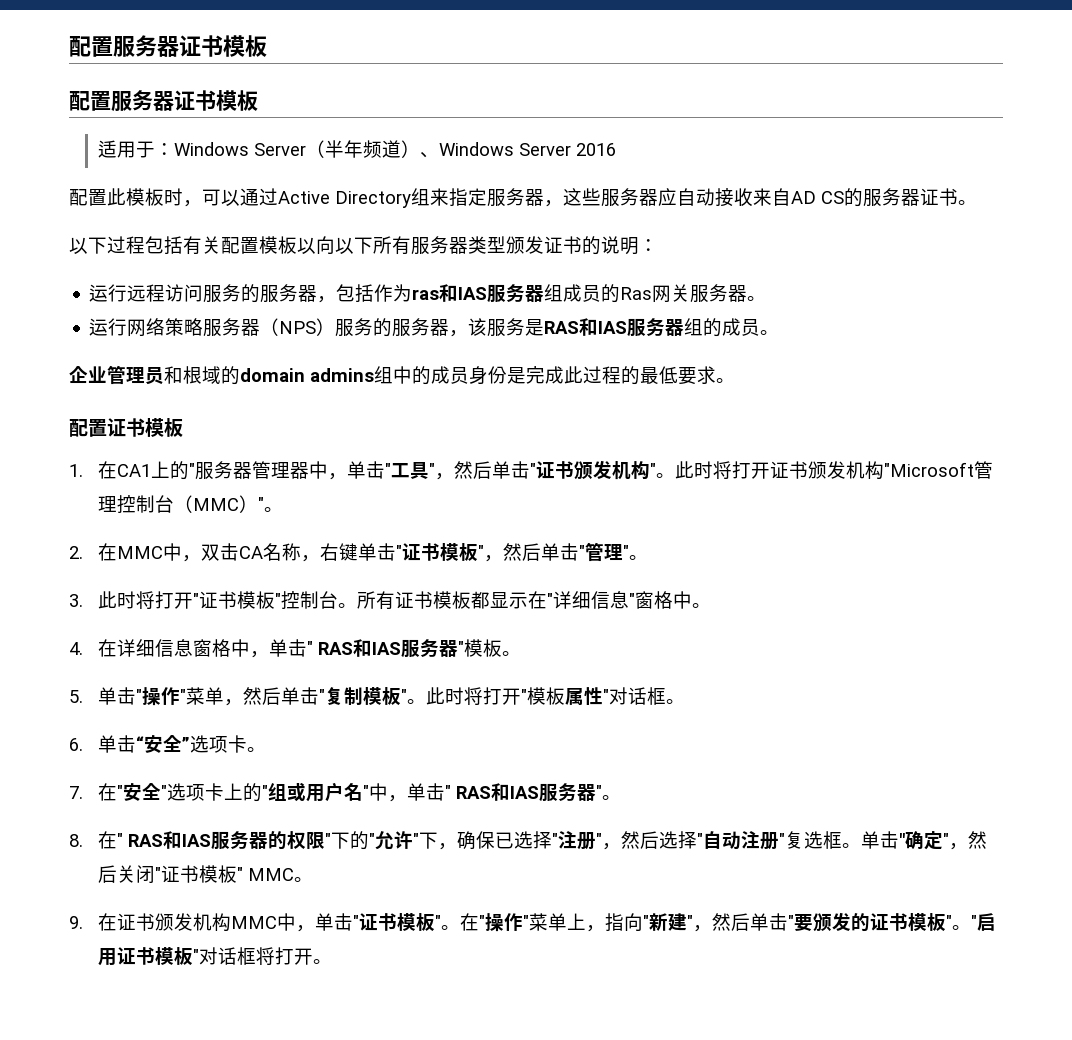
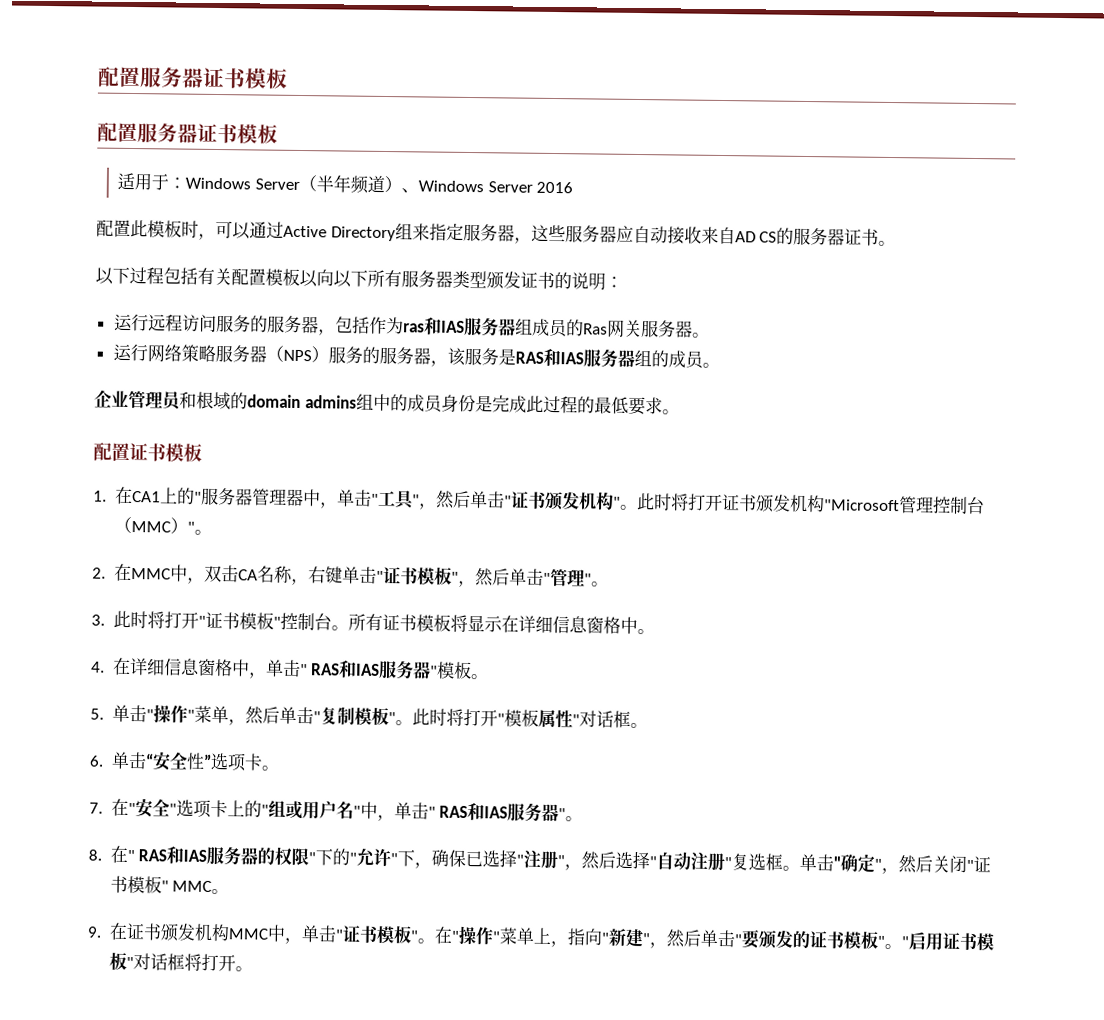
[471,591,636,609] 都显示在"详细信息" -> [449,614,588,634] 将显示在详细信息
(183, 743) none -> [185,752,205,770] 性

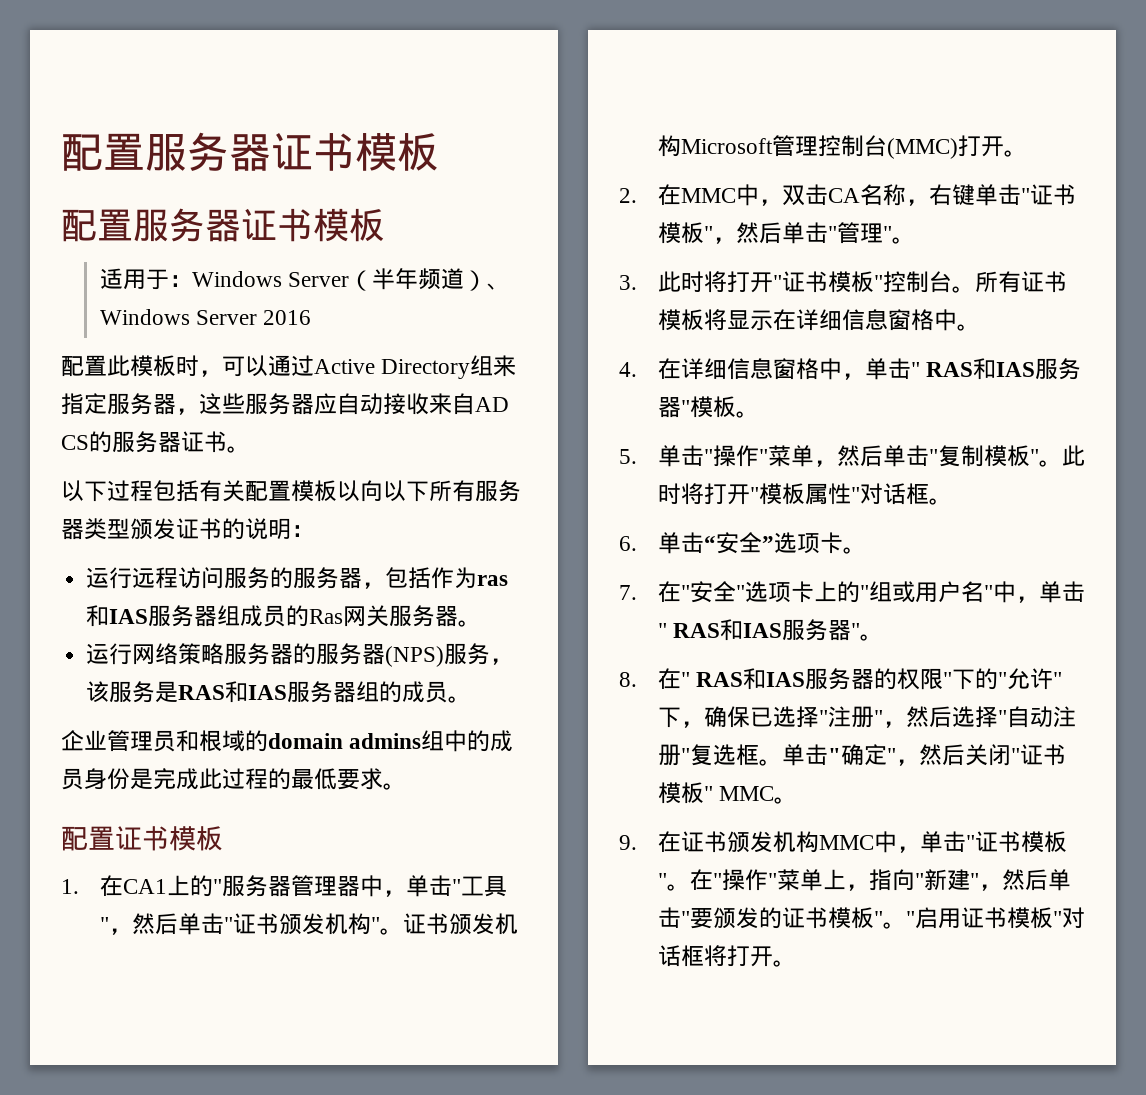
[265,345,431,365] （NPS）服务的服务器 -> [293,643,491,667] 的服务器(NPS)服务
[636,492,900,513] 此时将打开证书颁发机构"Microsoft -> [402,913,518,935] [657,135,773,157] 证书颁发机构Microsoft
[113,516,195,534] （MMC）" -> [886,135,1004,159] (MMC)打开
[185,752,205,770] 性 -> (762, 542) none

